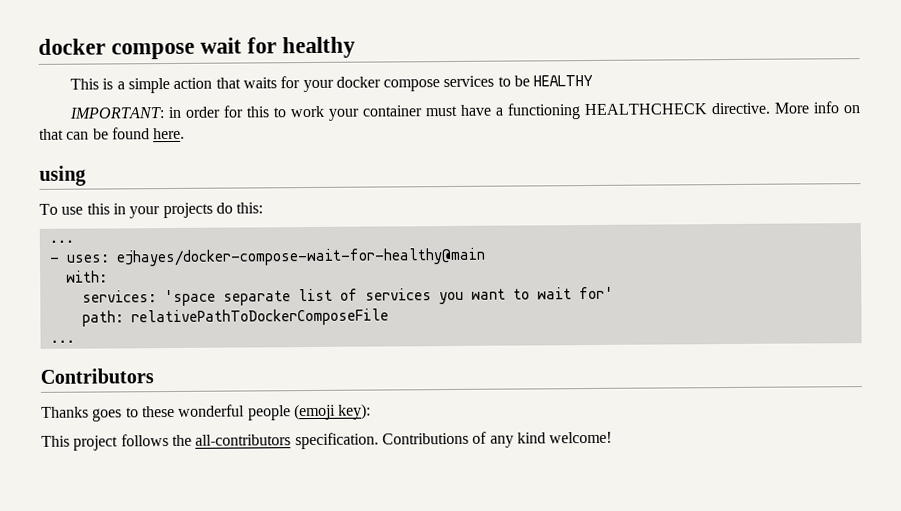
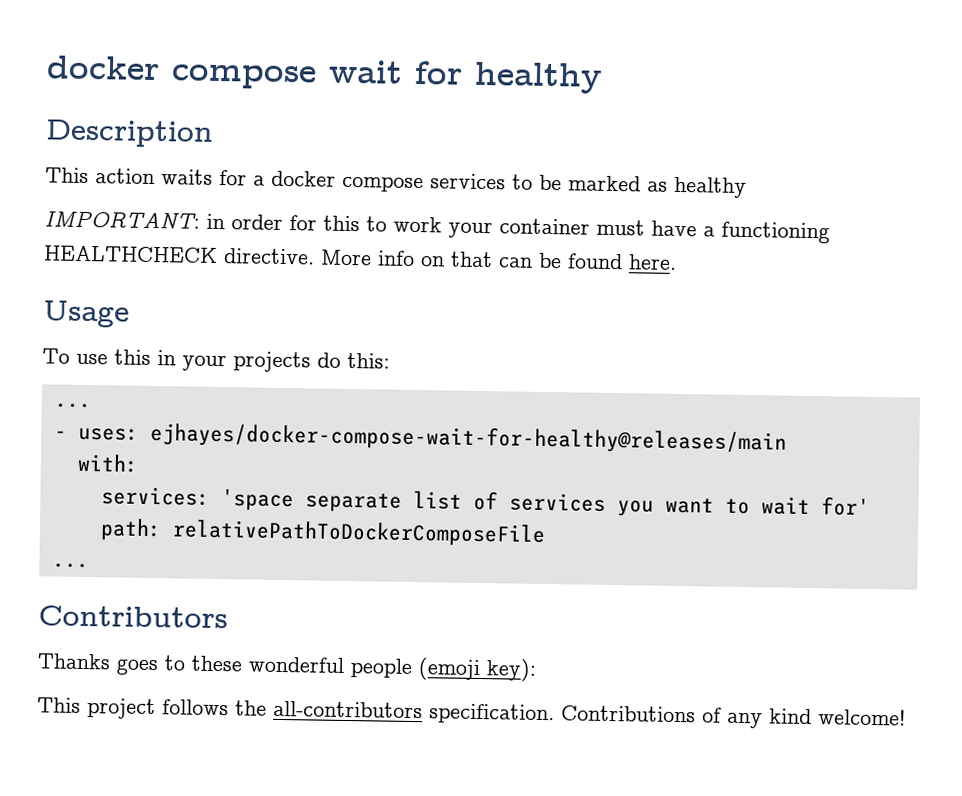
[69,77,241,94] // This is a simple action that -> [45,119,214,148] [45,167,155,185] // Description // This action
[302,79,334,93] your -> [253,175,265,186] a
[533,74,594,87] HEALTHY -> [568,175,747,199] marked as healthy
[39,165,86,186] using -> [43,300,130,328] Usage
[115,247,486,267] ejhayes/docker-compose-wait-for-healthy@main -> [149,422,787,455] ejhayes/docker-compose-wait-for-healthy@releases/main

